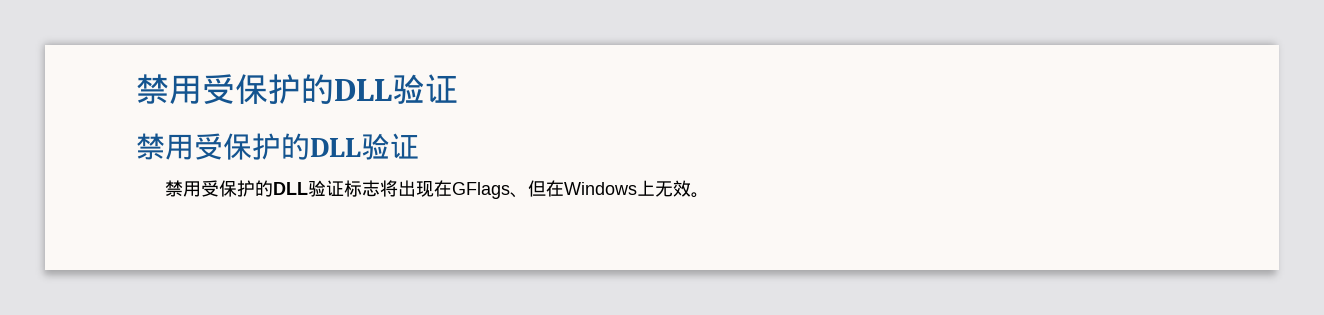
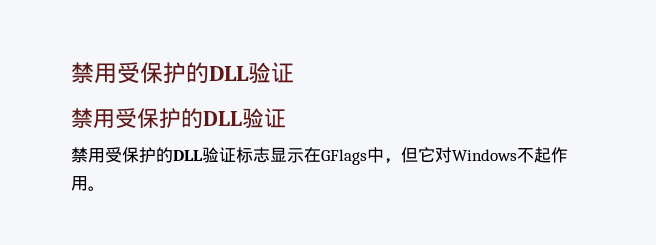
[380,180,692,199] 将出现在GFlags、但在Windows上无效 -> [270,147,568,165] [71,176,88,191] 显示在GFlags中，但它对Windows不起作用

